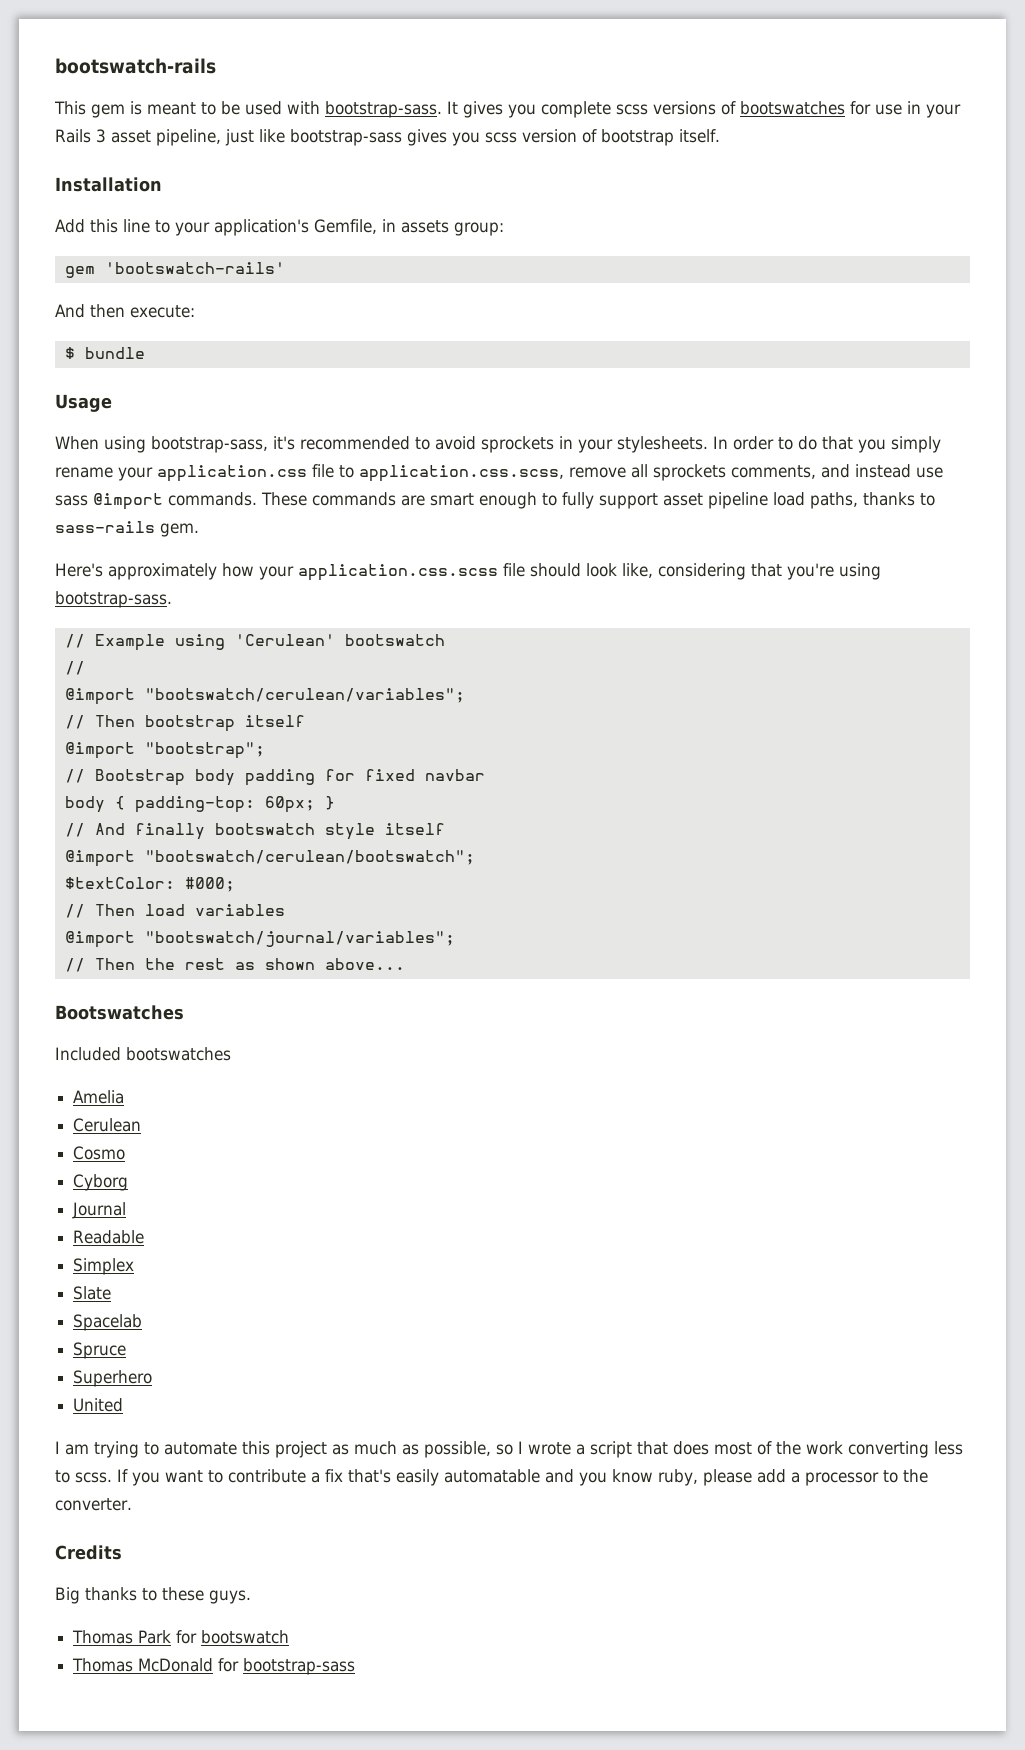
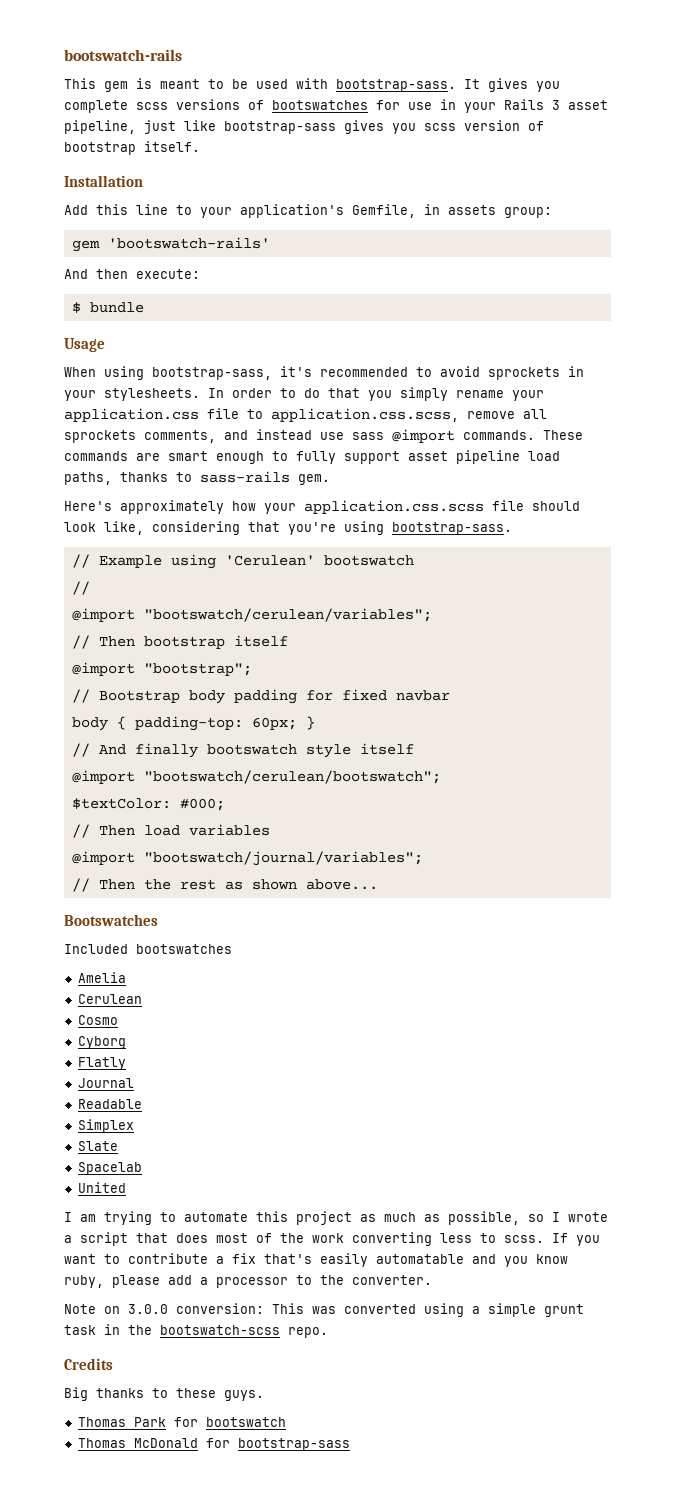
(129, 1182) none -> [77,1057,126,1070] // Flatly
[73,1342,127,1359] [73,1370,153,1387] // Spruce // Superhero -> (142, 1168) none
(132, 1504) none -> [64,1303,584,1317] [64,1324,328,1338] // Note on 3.0.0 conversion: This was converted using a simple grunt task in the bootswatch-scss repo.

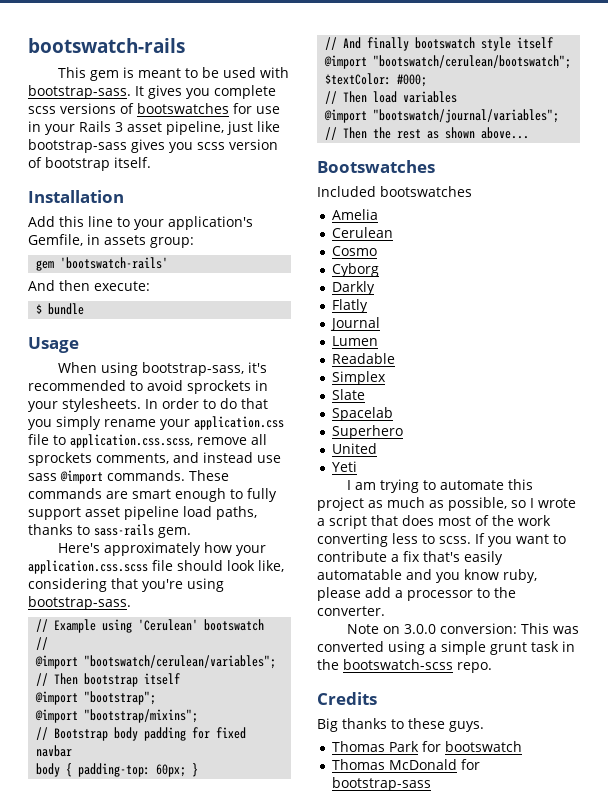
(252, 669) none -> [35,709,199,723] // @import "bootstrap/mixins";
(126, 1042) none -> [331,281,375,295] // Darkly
(134, 1083) none -> [331,336,378,346] // Lumen
(142, 1168) none -> [331,425,403,439] // Superhero
(126, 1187) none -> [331,461,357,472] // Yeti

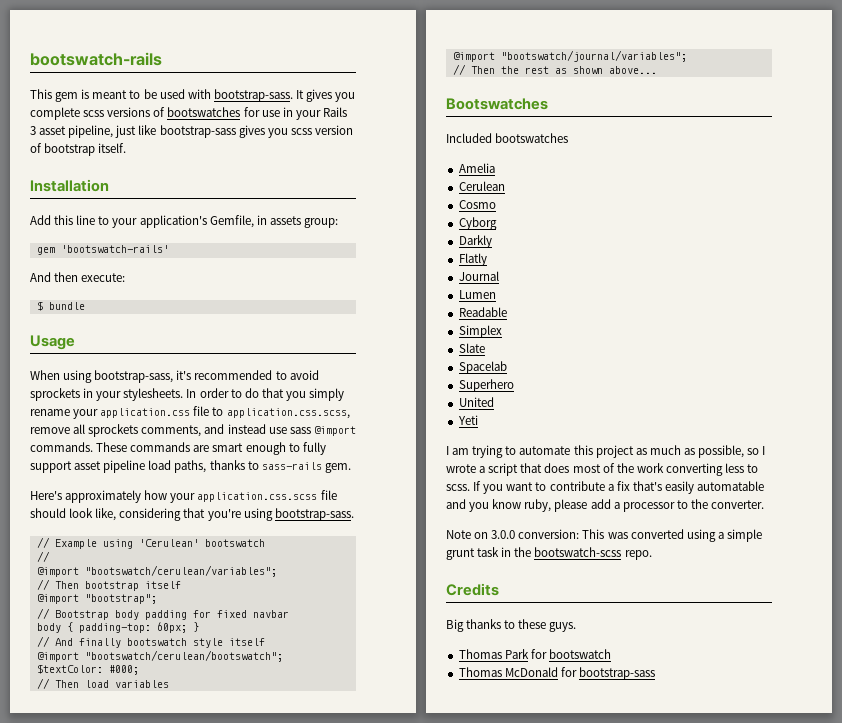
[35,709,199,723] // @import "bootstrap/mixins"; -> (157, 599) none

